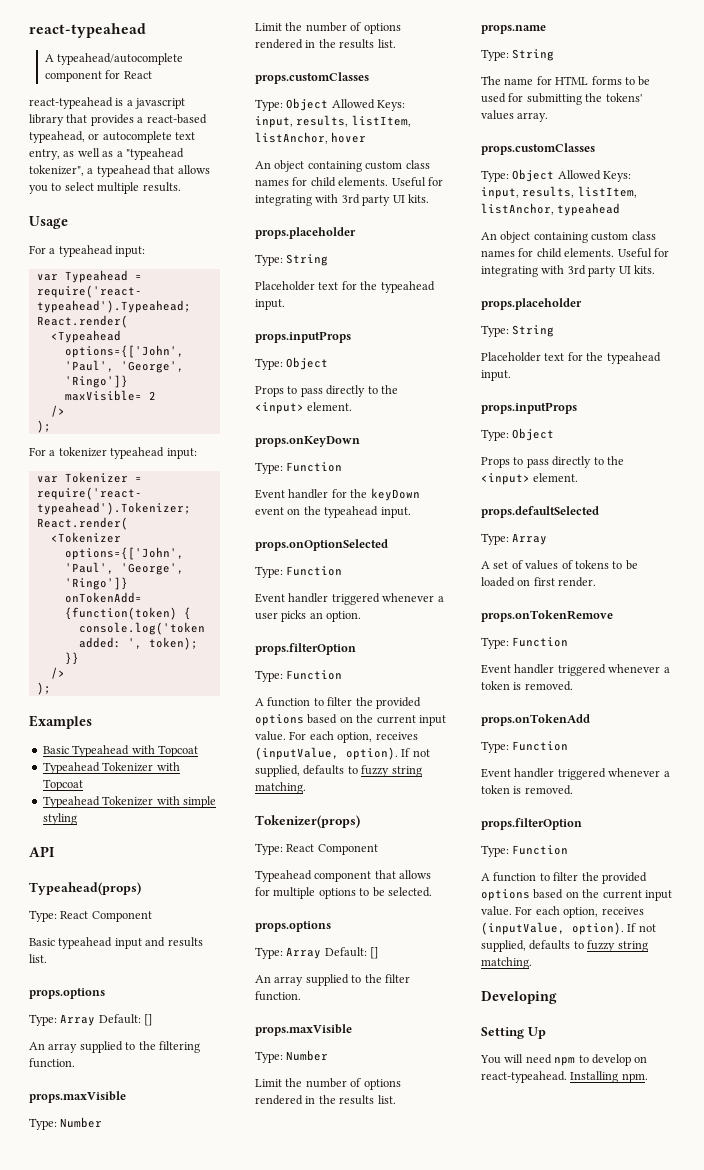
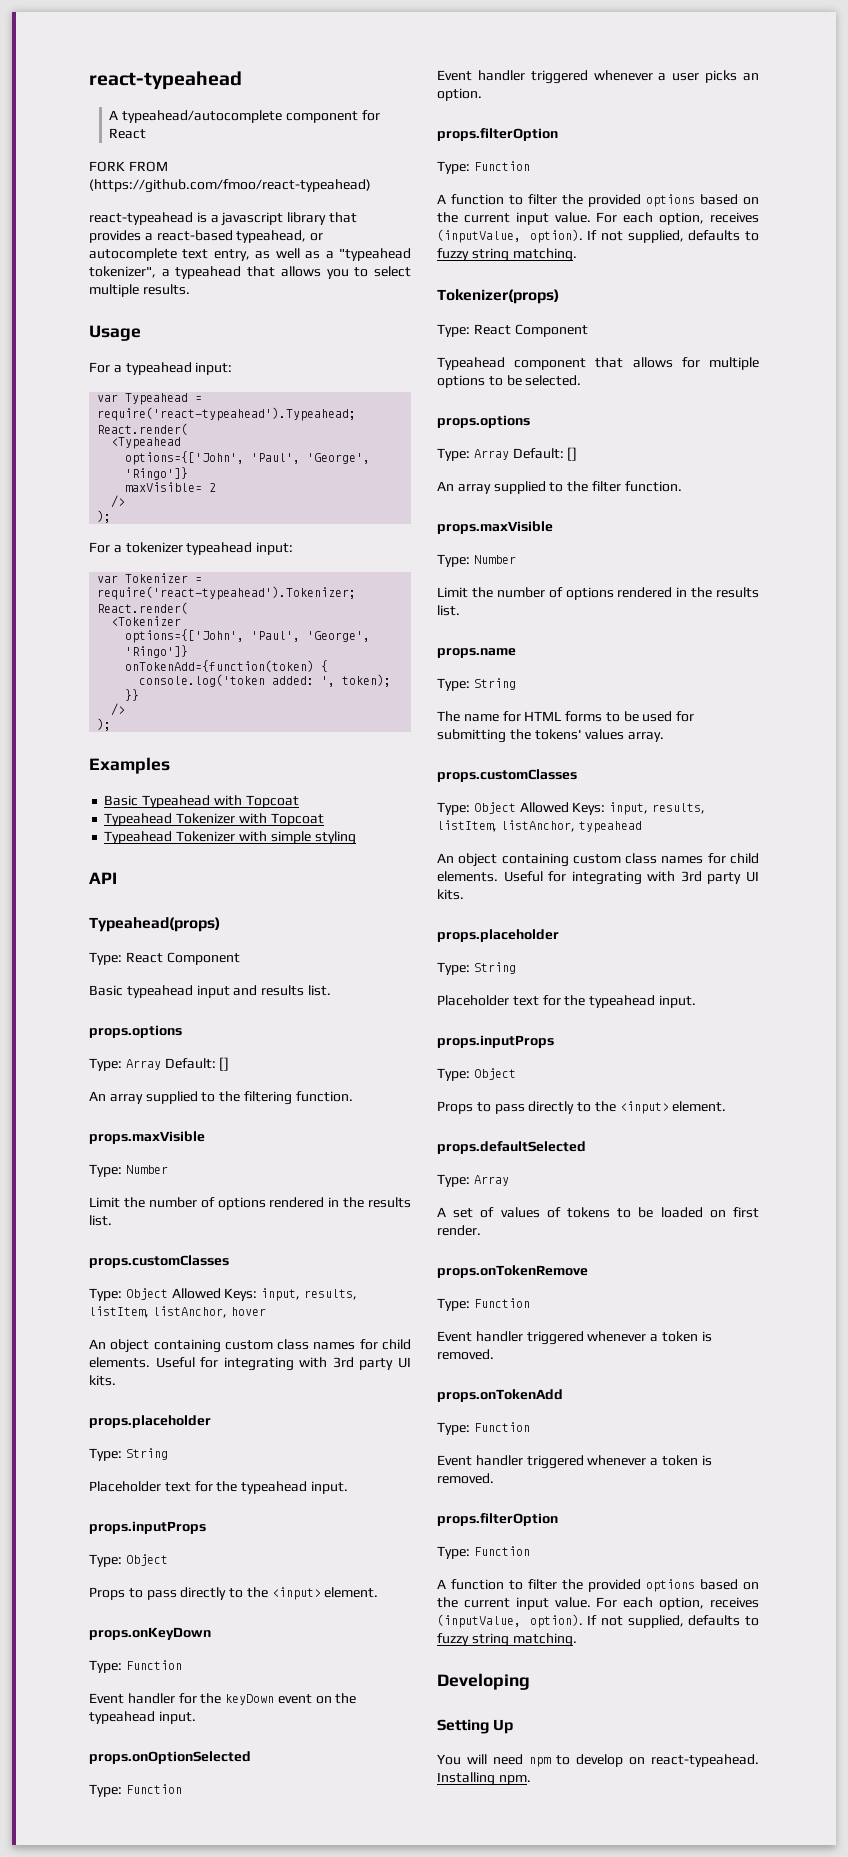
(152, 75) none -> [89,161,168,172] [89,179,371,193] // FORK FROM (https://github.com/fmoo/react-typeahead)

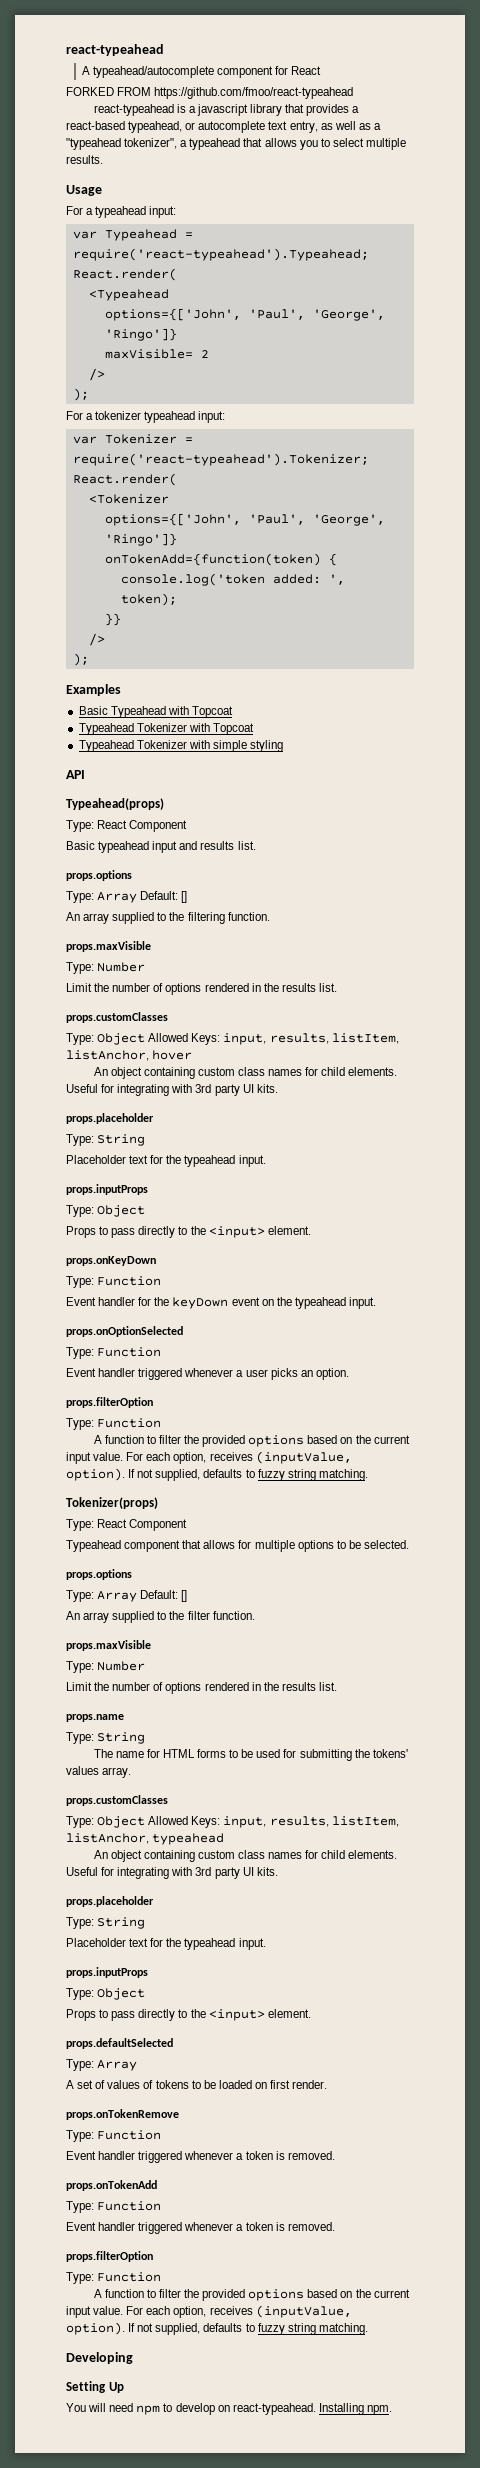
[89,161,168,172] [89,179,371,193] FORK FROM (https://github.com/fmoo/react-typeahead) -> [66,87,354,99] FORKED FROM https://github.com/fmoo/react-typeahead

